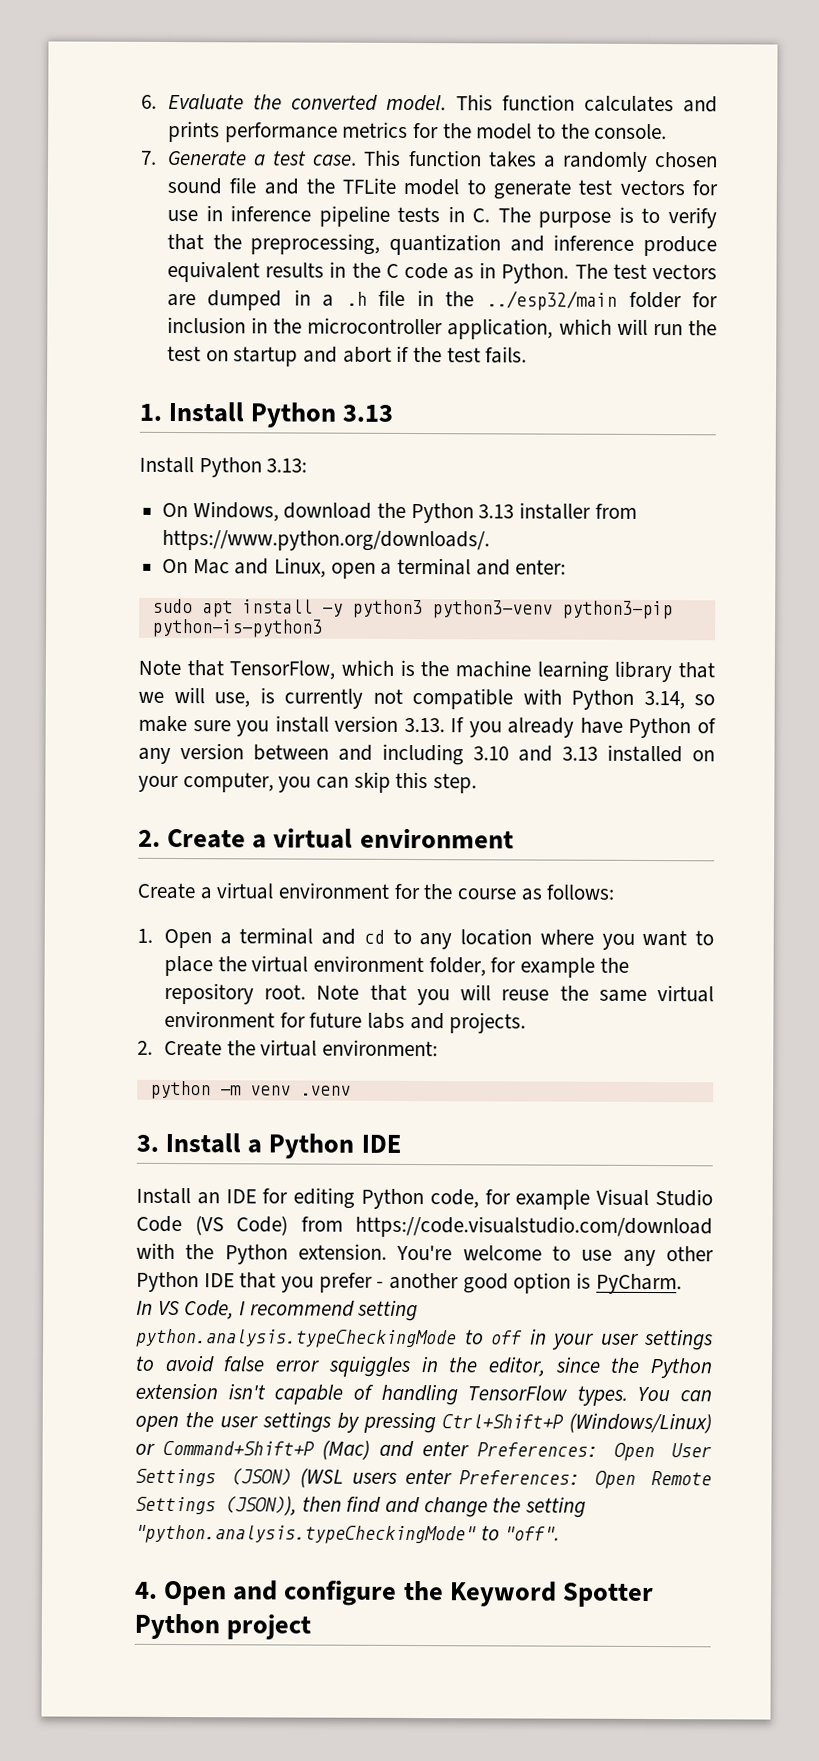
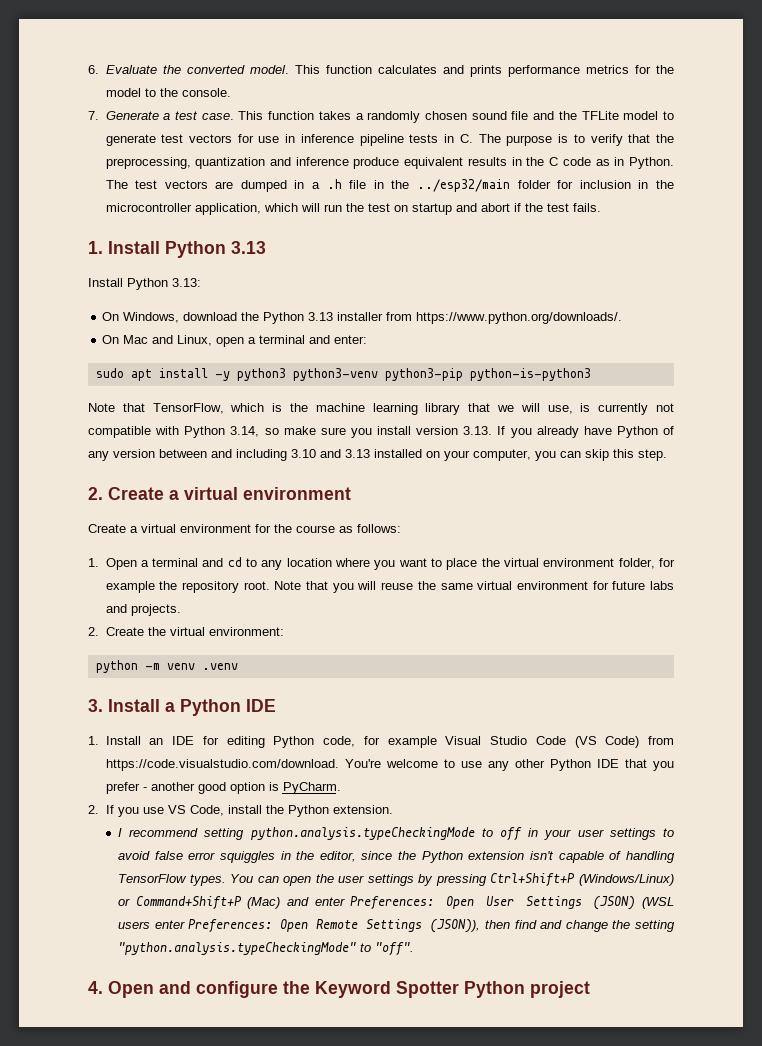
(402, 1143) none -> [88,736,99,745] 1.
[354,1215,713,1239] [136,1242,387,1265] https://code.visualstudio.com/download with the Python extension. -> [105,759,339,771] https://code.visualstudio.com/download.
[136,1300,235,1320] In VS Code, -> [88,805,393,817] 2. If you use VS Code, install the Python extension. //

